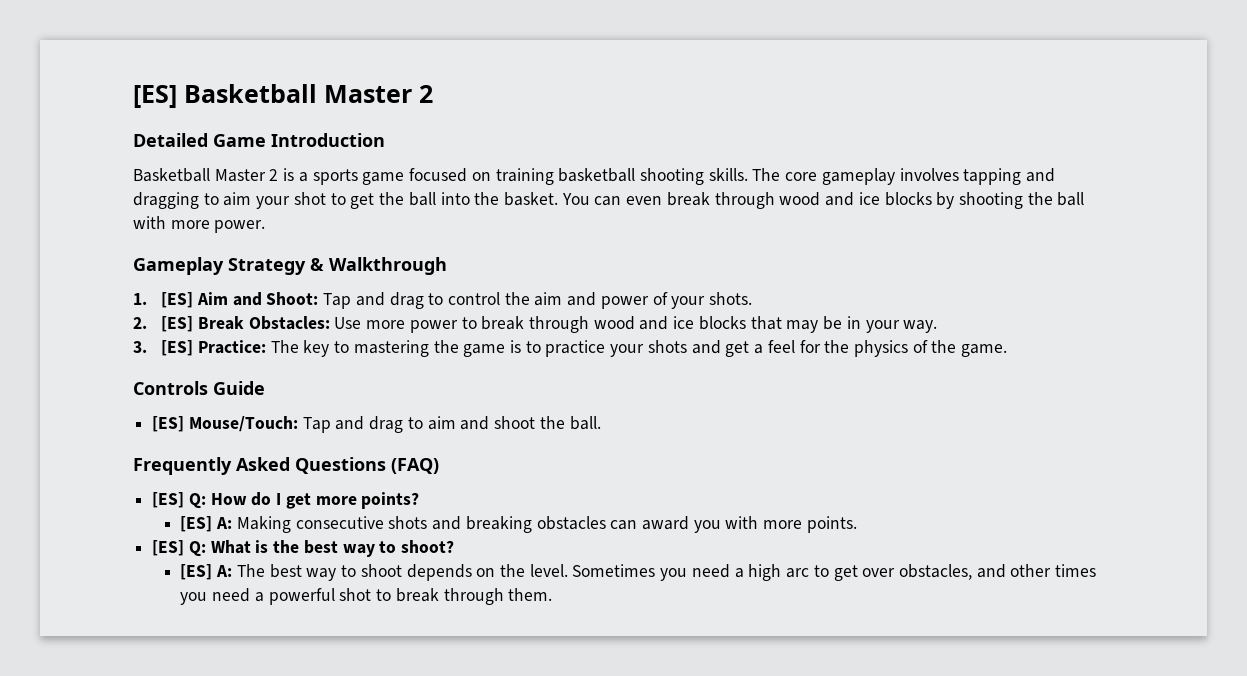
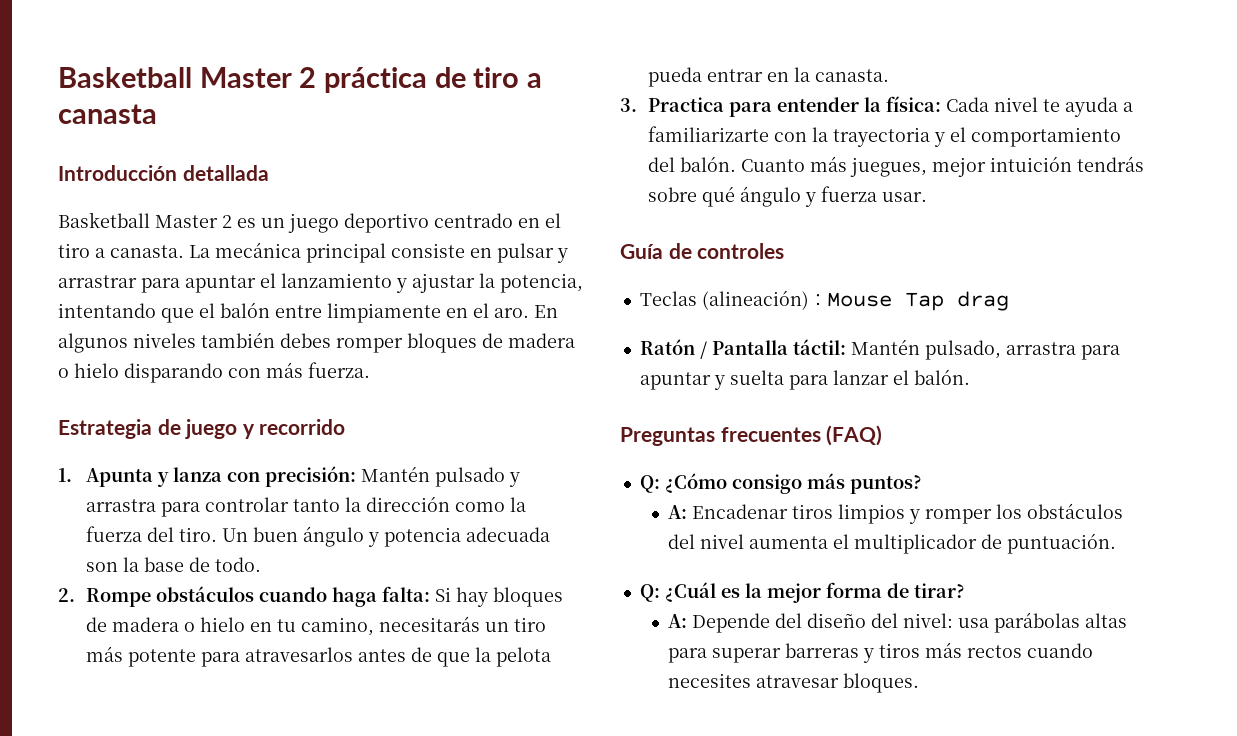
[133,84,433,109] [133,133,385,147] [133,168,1056,185] [133,192,1085,209] [133,216,266,233] [133,257,447,275] [133,292,753,309] [133,316,938,333] [133,340,1008,357] [133,381,265,395] [152,416,601,433] [133,457,439,475] [152,492,420,509] [180,516,857,533] [152,540,455,557] [180,564,1097,581] [180,588,553,605] [ES] Basketball Master 2 // Detailed Game Introduction // Basketball Master 2 is a sports game focused on training basketball shooting skills. The core gameplay involves tapping and dragging to aim your shot to get the ball into the basket. You can even break through wood and ice blocks by shooting the ball with more power. // Gameplay Strategy & Walkthrough // 1. [ES] Aim and Shoot: Tap and drag to control the aim and power of your shots. // 2. [ES] Break Obstacles: Use more power to break through wood and ice blocks that may be in your way. // 3. [ES] Practice: The key to mastering the game is to practice your shots and get a feel for the physics of the game. // Controls Guide // [ES] Mouse/Touch: Tap and drag to aim and shoot the ball. // Frequently Asked Questions (FAQ) // [ES] Q: How do I get more points? // [ES] A: Making consecutive shots and breaking obstacles can award you with more points. // [ES] Q: What is the best way to shoot? // [ES] A: The best way to shoot depends on the level. Sometimes you need a high arc to get over obstacles, and other times you need a powerful shot to break through them. -> [58,67,543,93] [58,104,157,124] [58,165,269,181] [58,212,561,233] [58,242,568,263] [58,273,583,293] [58,302,558,323] [58,332,575,353] [58,362,370,383] [58,419,346,439] [58,466,520,487] [85,496,526,517] [85,526,550,547] [85,557,261,572] [58,586,563,607] [85,616,546,636] [85,646,551,667] [647,67,889,87] [620,96,1133,117] [647,126,1121,147] [647,156,1144,177] [647,186,927,207] [620,243,785,259] [639,290,1009,311] [639,339,1120,360] [639,369,970,390] [620,425,883,446] [639,473,922,494] [667,503,1123,524] [667,533,1116,554] [639,582,965,603] [667,612,1127,633] [667,642,1093,663] [667,673,919,693] Basketball Master 2 práctica de tiro a canasta // Introducción detallada // Basketball Master 2 es un juego deportivo centrado en el tiro a canasta. La mecánica principal consiste en pulsar y arrastrar para apuntar el lanzamiento y ajustar la potencia, intentando que el balón entre limpiamente en el aro. En algunos niveles también debes romper bloques de madera o hielo disparando con más fuerza. // Estrategia de juego y recorrido // 1. Apunta y lanza con precisión: Mantén pulsado y arrastra para controlar tanto la dirección como la fuerza del tiro. Un buen ángulo y potencia adecuada son la base de todo. // 2. Rompe obstáculos cuando haga falta: Si hay bloques de madera o hielo en tu camino, necesitarás un tiro más potente para atravesarlos antes de que la pelota pueda entrar en la canasta. // 3. Practica para entender la física: Cada nivel te ayuda a familiarizarte con la trayectoria y el comportamiento del balón. Cuanto más juegues, mejor intuición tendrás sobre qué ángulo y fuerza usar. // Guía de controles // Teclas (alineación)：Mouse Tap drag // Ratón / Pantalla táctil: Mantén pulsado, arrastra para apuntar y suelta para lanzar el balón. // Preguntas frecuentes (FAQ) // Q: ¿Cómo consigo más puntos? // A: Encadenar tiros limpios y romper los obstáculos del nivel aumenta el multiplicador de puntuación. // Q: ¿Cuál es la mejor forma de tirar? // A: Depende del diseño del nivel: usa parábolas altas para superar barreras y tiros más rectos cuando necesites atravesar bloques.

